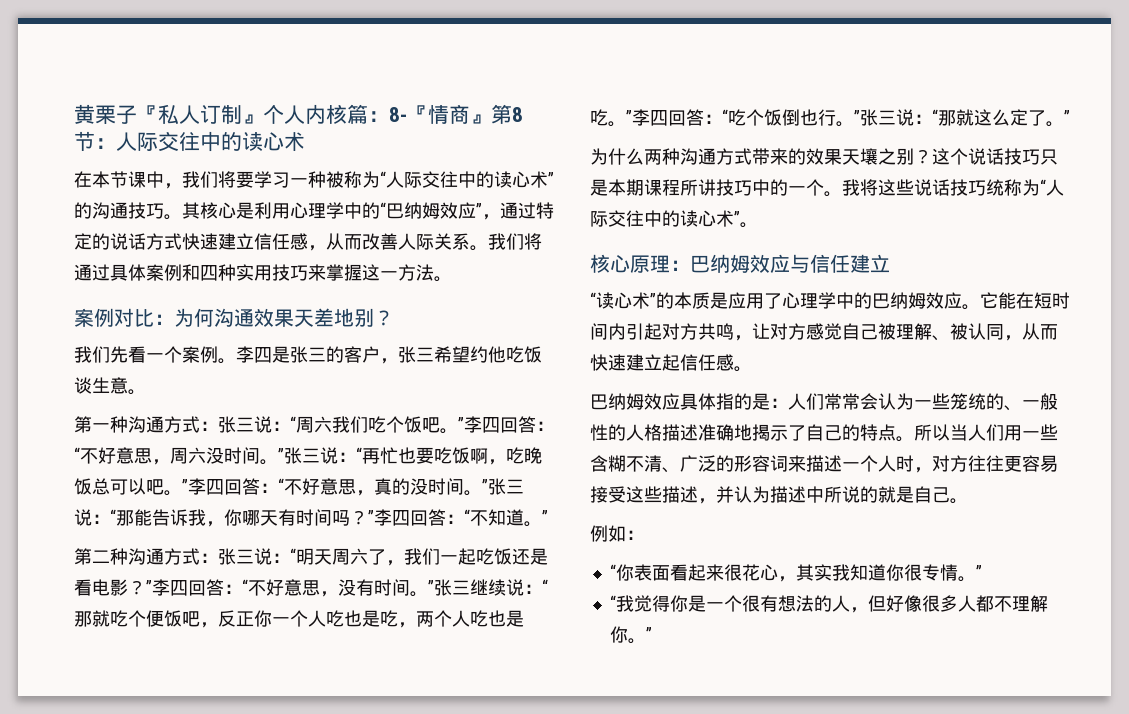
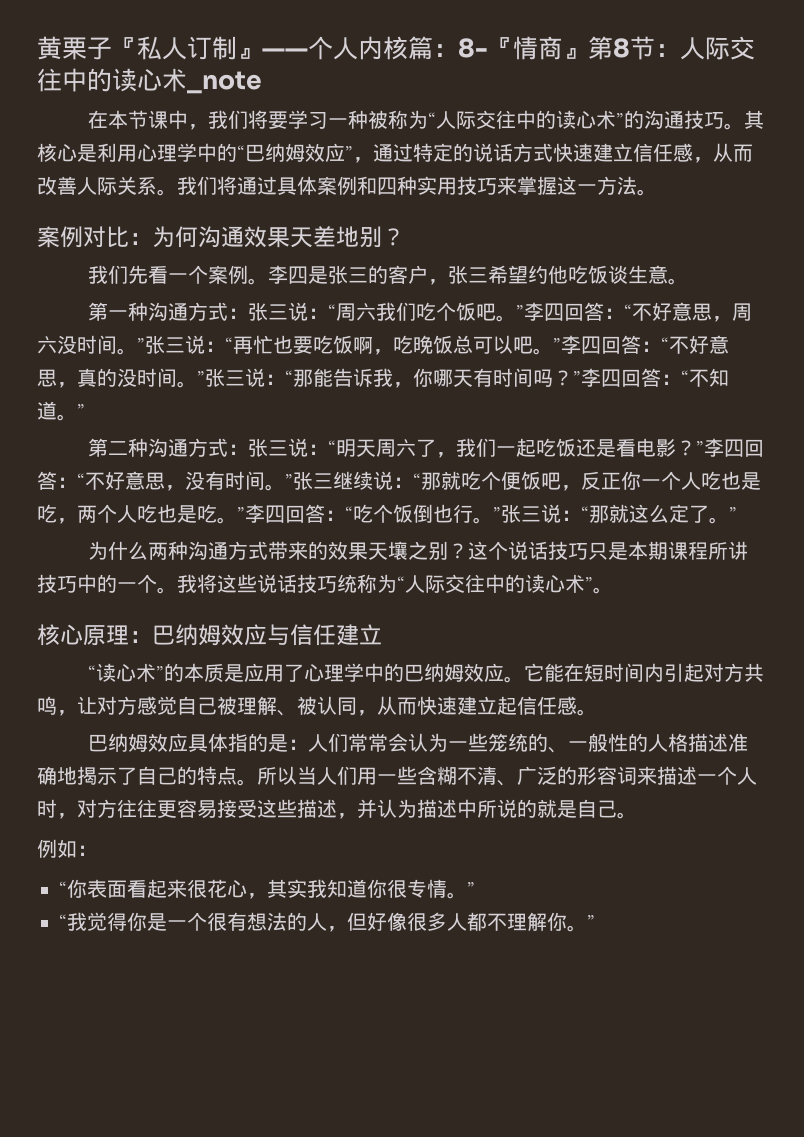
(263, 119) none -> [262,48,308,57] ——
(305, 141) none -> [187,71,262,94] _note

